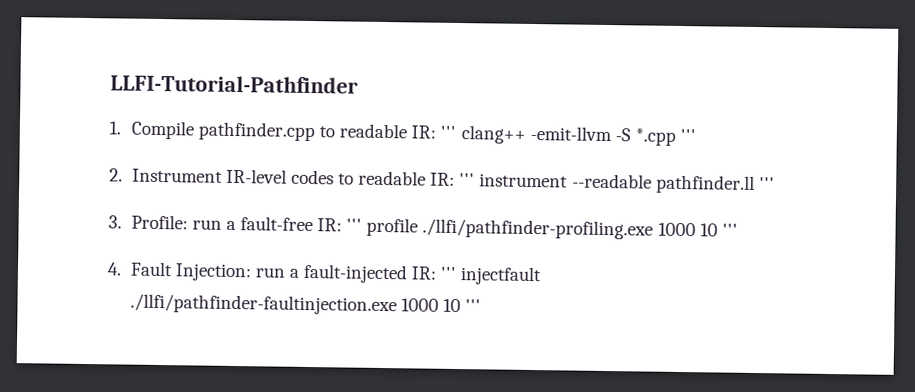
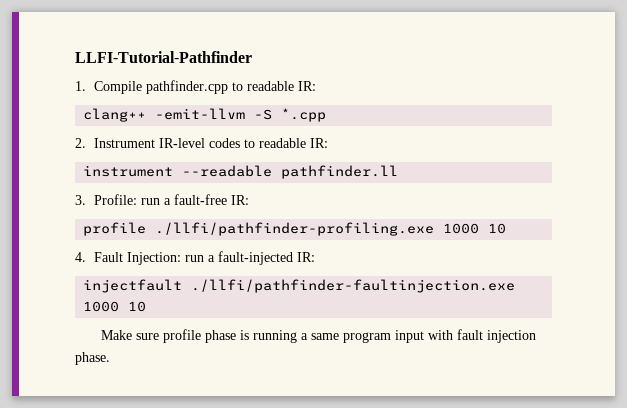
[440,125,457,139] ''' -> (316, 86) //
[680,128,697,143] ''' -> (327, 115) none
[459,173,476,187] ''' -> (328, 143) //
[758,177,775,191] ''' -> (399, 172) none
[346,218,363,232] ''' -> (249, 200) //
[721,223,738,237] ''' -> (507, 228) none
[440,266,458,280] ''' -> (315, 257) //
[464,299,481,313] ''' -> [101,329,537,343] [75,352,110,365] // Make sure profile phase is running a same program input with fault injection phase.

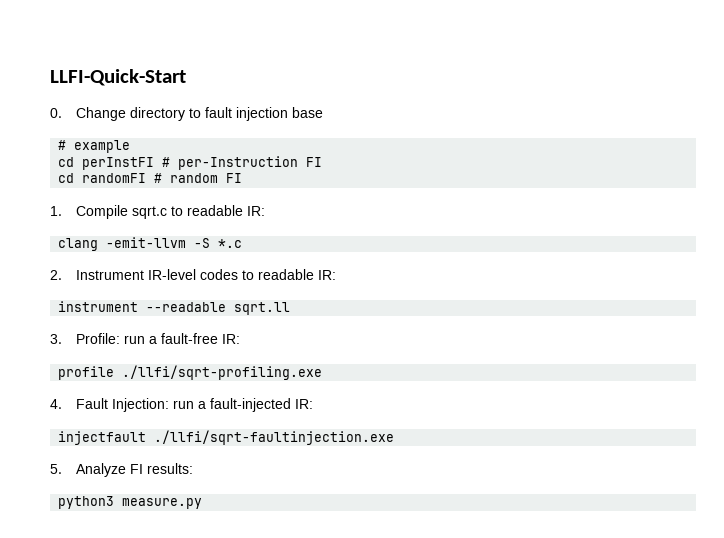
[75,51,252,63] LLFI-Tutorial-Pathfinder -> [50,69,186,86] [50,107,323,121] [58,140,131,153] [58,156,323,170] [58,173,243,183] LLFI-Quick-Start // 0. Change directory to fault injection base // # example // cd perInstFI # per-Instruction FI // cd randomFI # random FI
[145,80,316,94] [83,108,147,122] pathfinder.cpp to readable IR: // clang++ -> [131,205,265,219] [58,238,99,251] sqrt.c to readable IR: // clang
[281,108,327,122] *.cpp -> [218,239,243,248] *.c
[281,165,399,179] pathfinder.ll -> [234,302,291,315] sqrt.ll
[155,222,507,236] ./llfi/pathfinder-profiling.exe 1000 10 -> [122,365,323,380] ./llfi/sqrt-profiling.exe
[191,279,516,293] [83,301,147,312] [101,329,537,343] [75,352,110,365] ./llfi/pathfinder-faultinjection.exe 1000 10 // Make sure profile phase is running a same program input with fault injection phase. -> [154,430,395,445] [50,463,193,477] [58,496,203,509] ./llfi/sqrt-faultinjection.exe // 5. Analyze FI results: // python3 measure.py

